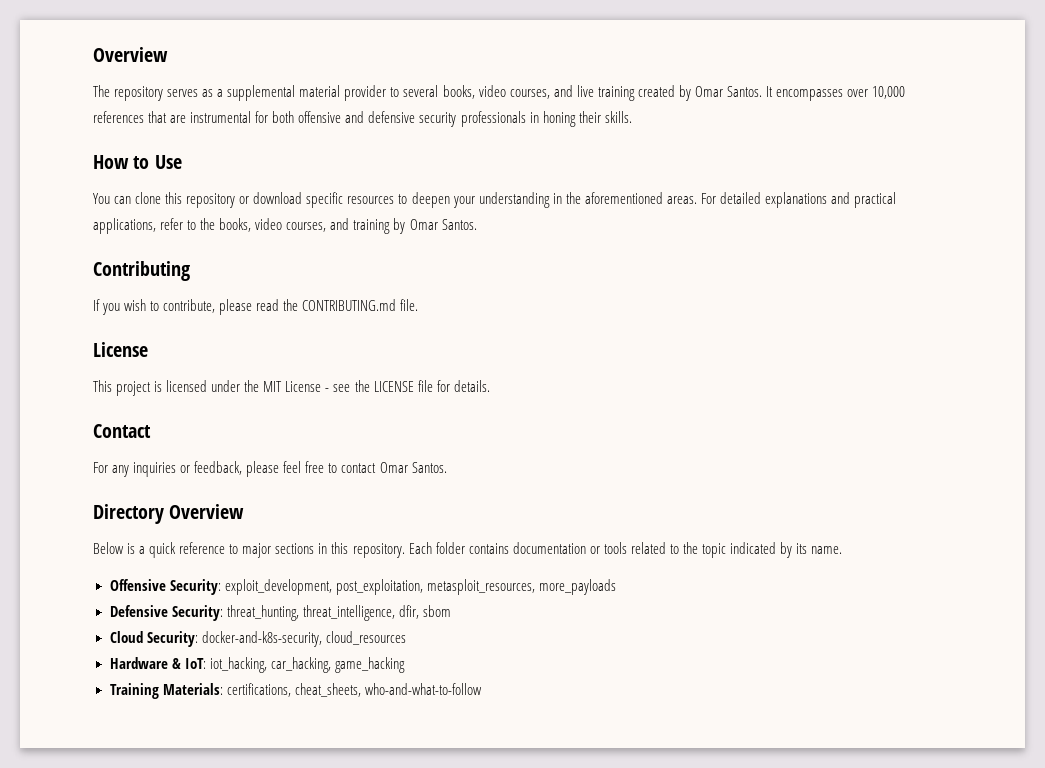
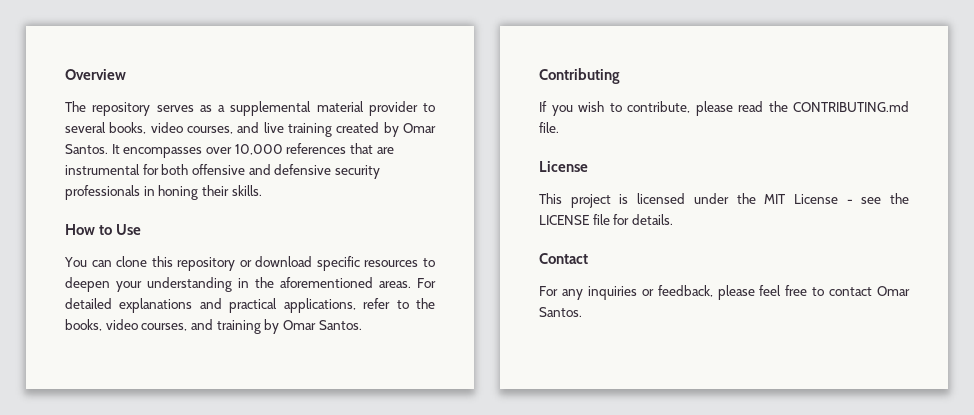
[93,504,245,524] [93,542,843,558] [109,579,616,595] [109,605,451,621] [109,631,406,647] [109,657,405,673] [109,683,482,699] // Directory Overview // Below is a quick reference to major sections in this repository. Each folder contains documentation or tools related to the topic indicated by its name. // Offensive Security: exploit_development, post_exploitation, metasploit_resources, more_payloads // Defensive Security: threat_hunting, threat_intelligence, dfir, sbom // Cloud Security: docker-and-k8s-security, cloud_resources // Hardware & IoT: iot_hacking, car_hacking, game_hacking // Training Materials: certifications, cheat_sheets, who-and-what-to-follow -> (582, 312) none

